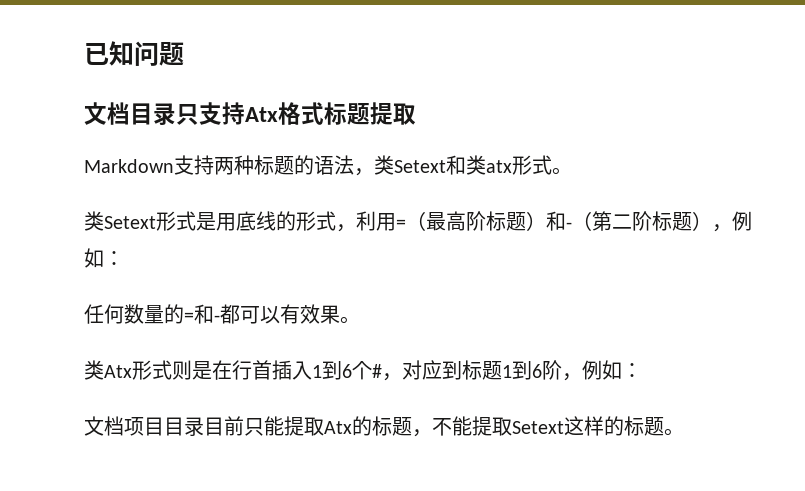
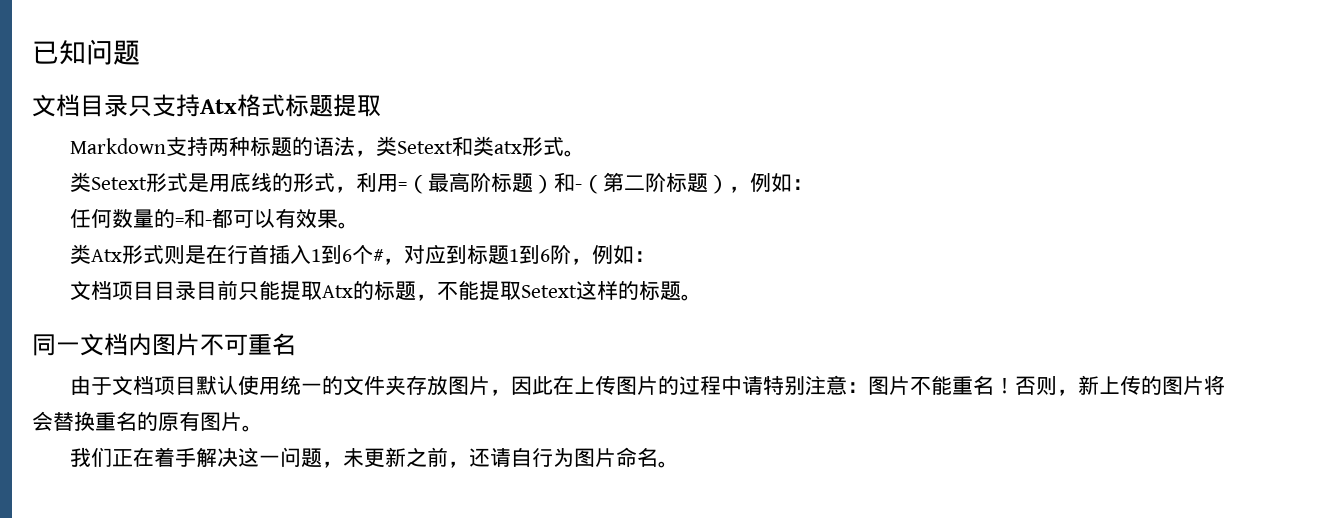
(684, 432) none -> [32,333,296,356] [70,375,1226,396] [32,411,263,432] [70,447,680,468] // 同一文档内图片不可重名 // 由于文档项目默认使用统一的文件夹存放图片，因此在上传图片的过程中请特别注意：图片不能重名！否则，新上传的图片将会替换重名的原有图片。 // 我们正在着手解决这一问题，未更新之前，还请自行为图片命名。

